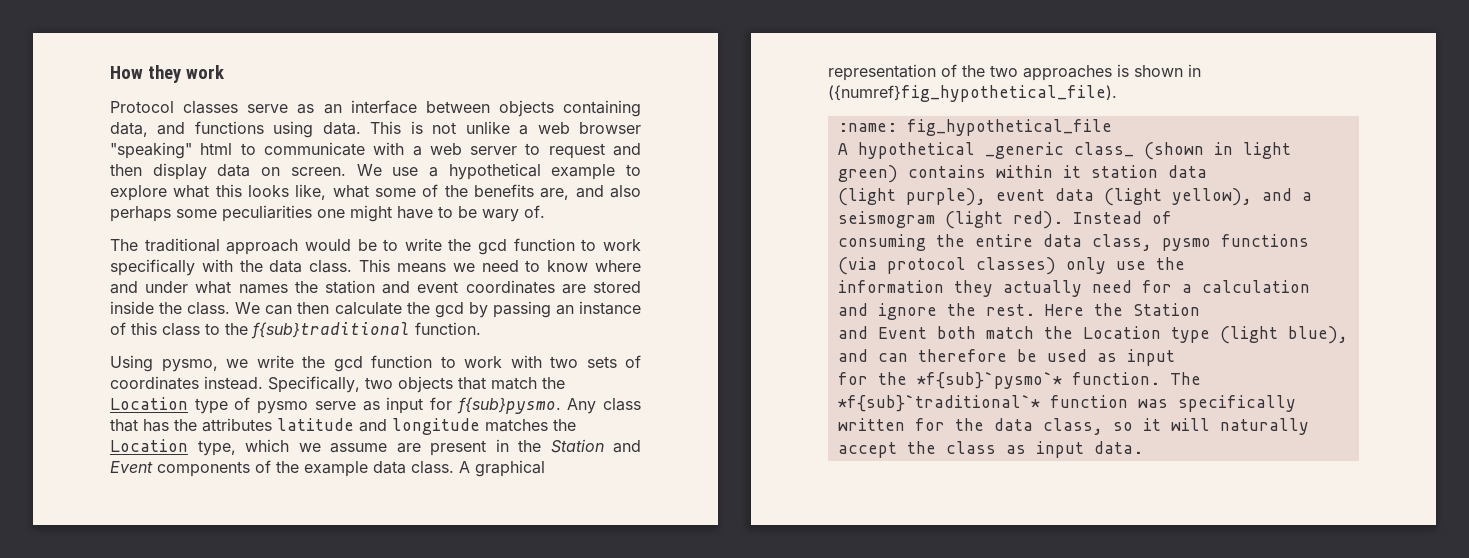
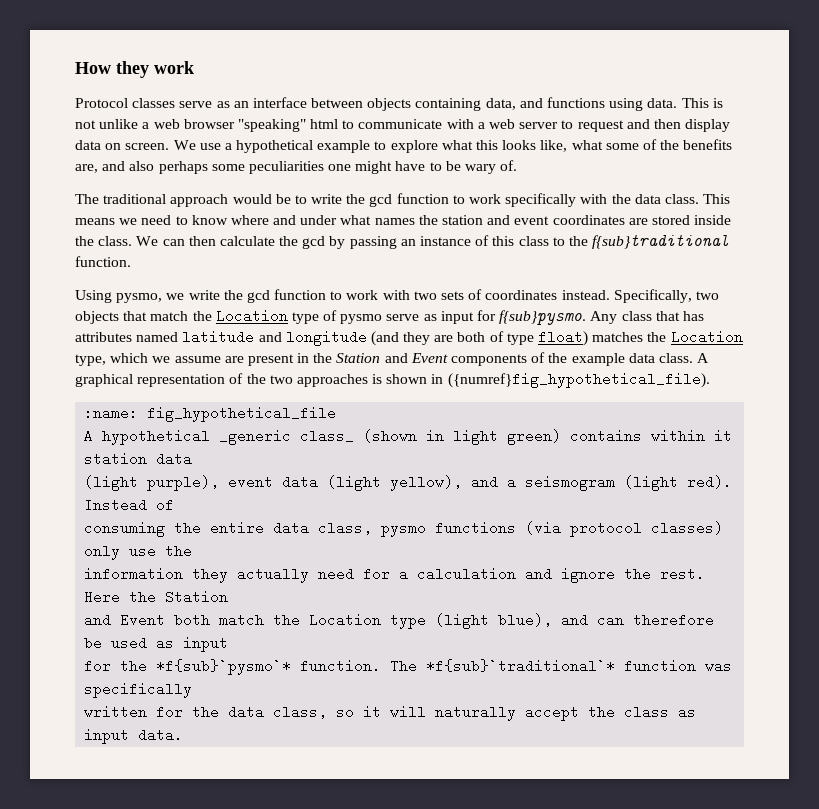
[174,418,272,432] the attributes -> [75,332,179,342] attributes named
(480, 426) none -> [370,330,589,346] (and they are both of type float)

